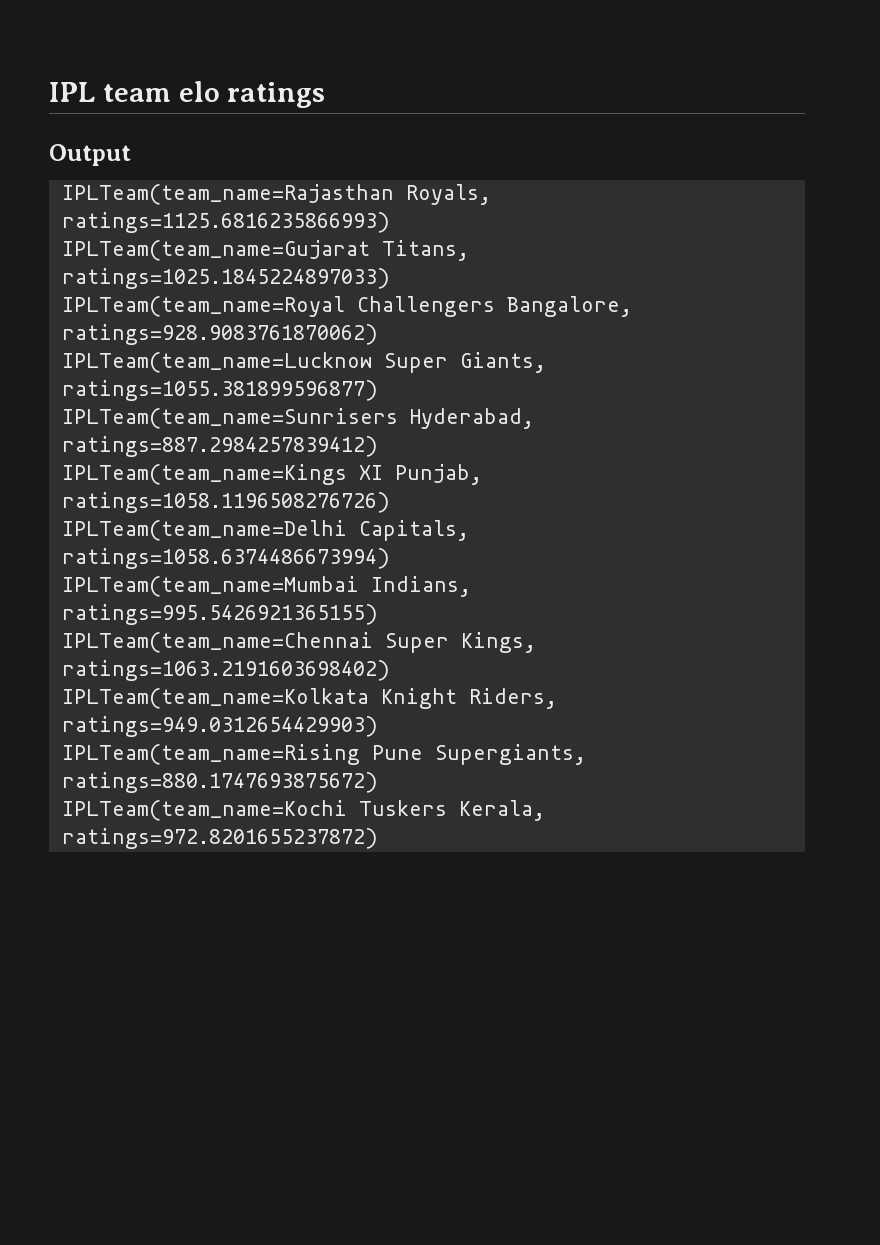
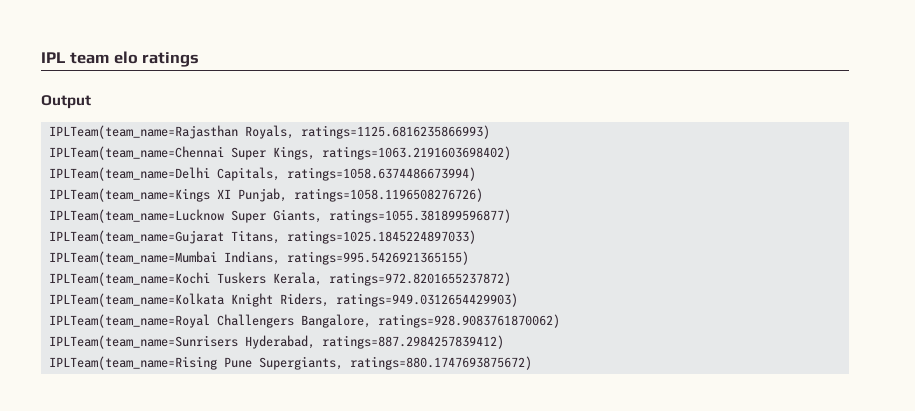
[61,240,469,261] [61,268,390,289] IPLTeam(team_name=Gujarat Titans, ratings=1025.1845224897033) -> [49,146,512,160] [49,167,477,181] [49,188,484,202] [49,209,512,223] [49,230,477,244] [49,251,470,265] [49,272,512,286] [49,293,519,307] IPLTeam(team_name=Chennai Super Kings, ratings=1063.2191603698402) // IPLTeam(team_name=Delhi Capitals, ratings=1058.6374486673994) // IPLTeam(team_name=Kings XI Punjab, ratings=1058.1196508276726) // IPLTeam(team_name=Lucknow Super Giants, ratings=1055.381899596877) // IPLTeam(team_name=Gujarat Titans, ratings=1025.1845224897033) // IPLTeam(team_name=Mumbai Indians, ratings=995.5426921365155) // IPLTeam(team_name=Kochi Tuskers Kerala, ratings=972.8201655237872) // IPLTeam(team_name=Kolkata Knight Riders, ratings=949.0312654429903)
[61,352,546,373] [61,380,378,401] // IPLTeam(team_name=Lucknow Super Giants, ratings=1055.381899596877) -> (561, 321) none
[61,464,482,485] [61,492,390,513] [61,520,469,541] [61,548,390,569] [61,576,471,597] [61,604,378,625] [61,632,536,653] [61,660,390,681] [61,688,557,709] [61,716,378,737] // IPLTeam(team_name=Kings XI Punjab, ratings=1058.1196508276726) // IPLTeam(team_name=Delhi Capitals, ratings=1058.6374486673994) // IPLTeam(team_name=Mumbai Indians, ratings=995.5426921365155) // IPLTeam(team_name=Chennai Super Kings, ratings=1063.2191603698402) // IPLTeam(team_name=Kolkata Knight Riders, ratings=949.0312654429903) -> (505, 342) none
[61,800,545,821] [61,828,378,849] // IPLTeam(team_name=Kochi Tuskers Kerala, ratings=972.8201655237872) -> (533, 363) none

